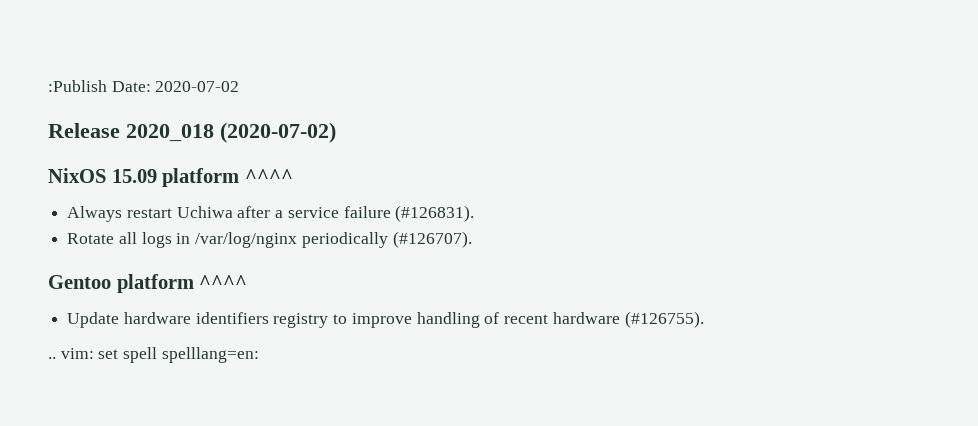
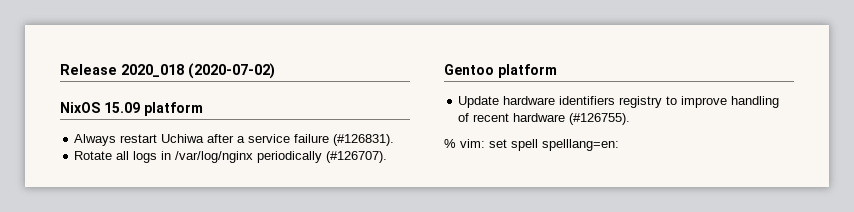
[48,80,240,92] :Publish Date: 2020-07-02 // -> (60, 69) none
[244,169,293,183] ^^^^ -> (203, 109) none
[199,275,248,289] ^^^^ -> (557, 71) none
[48,357,56,359] .. -> [444,139,456,148] %

